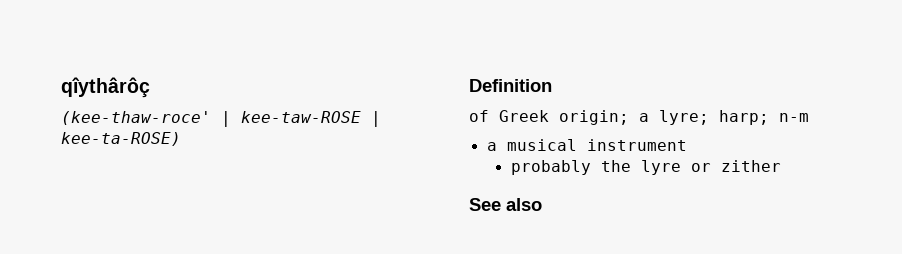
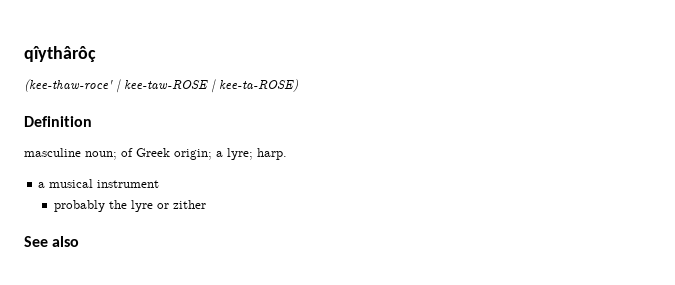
(552, 85) none -> [24,148,117,160] masculine noun;
[719,110,809,125] harp; n-m -> [257,148,287,160] harp.

